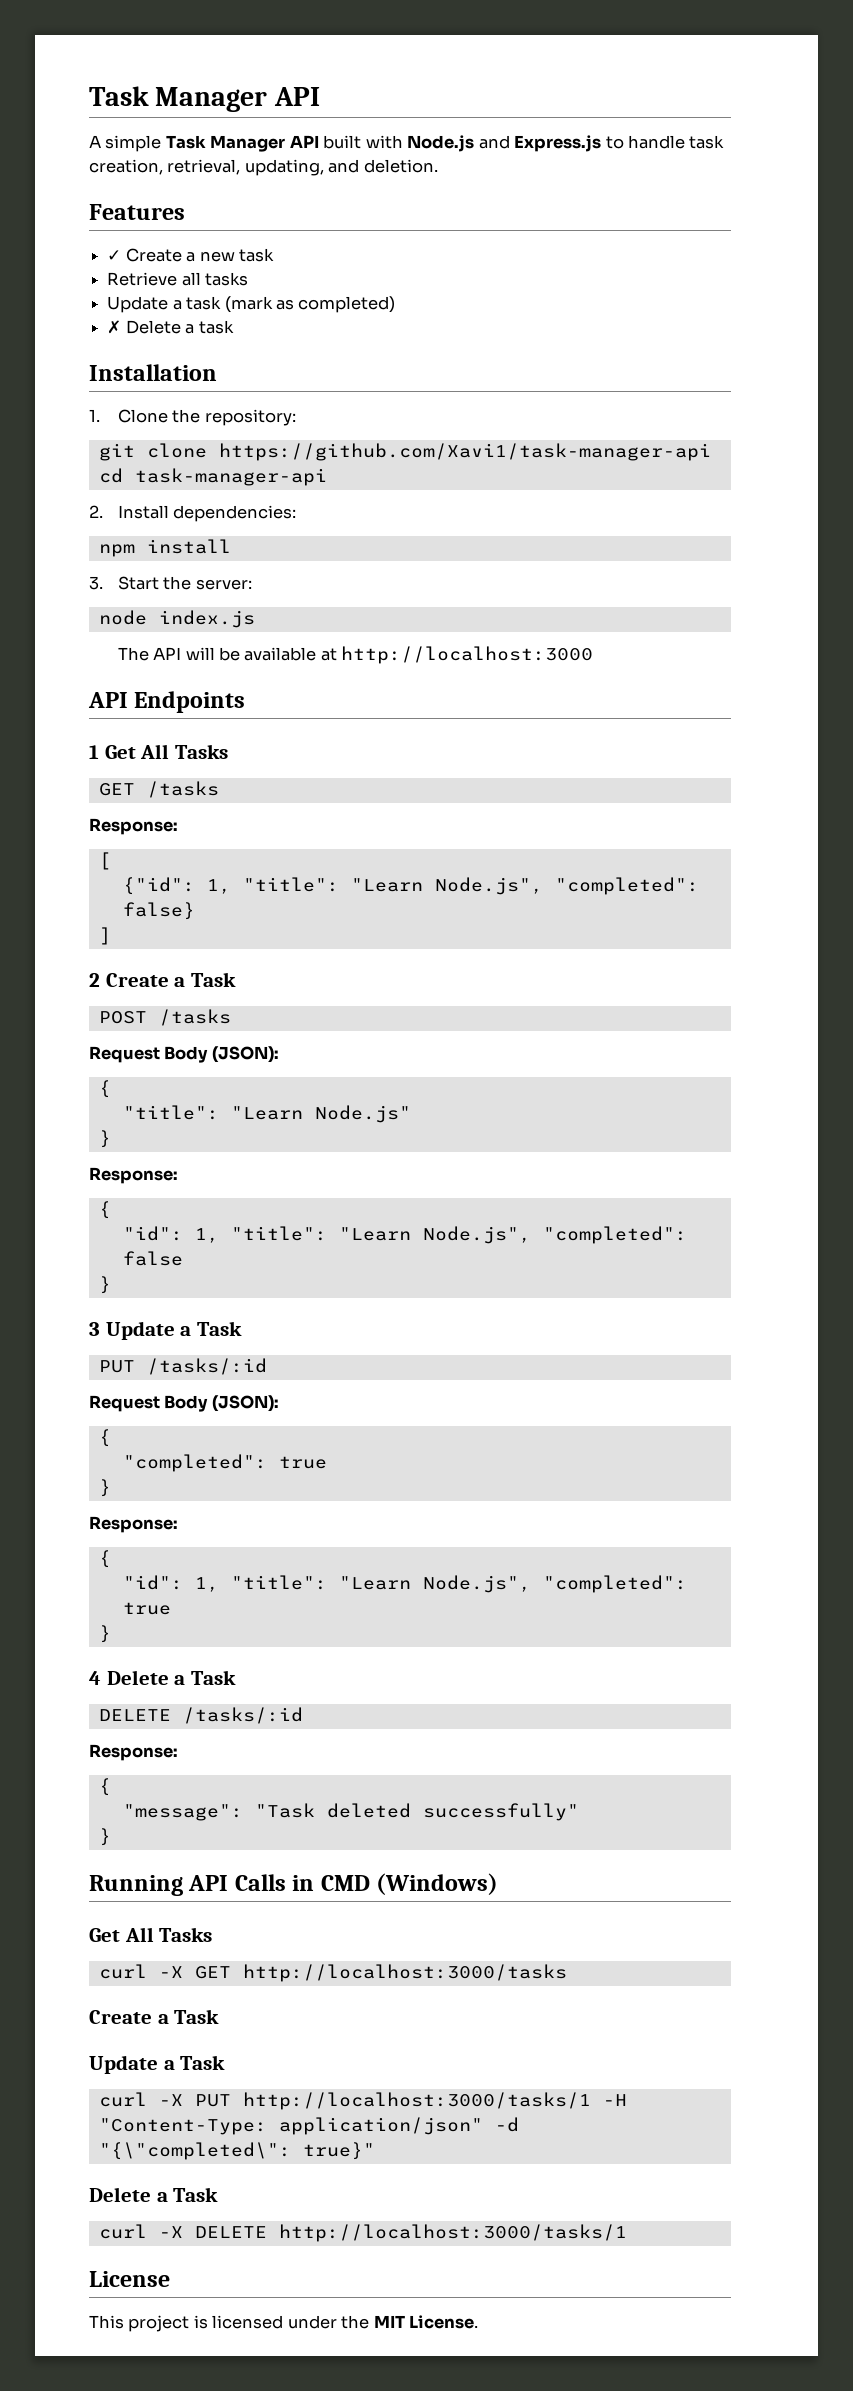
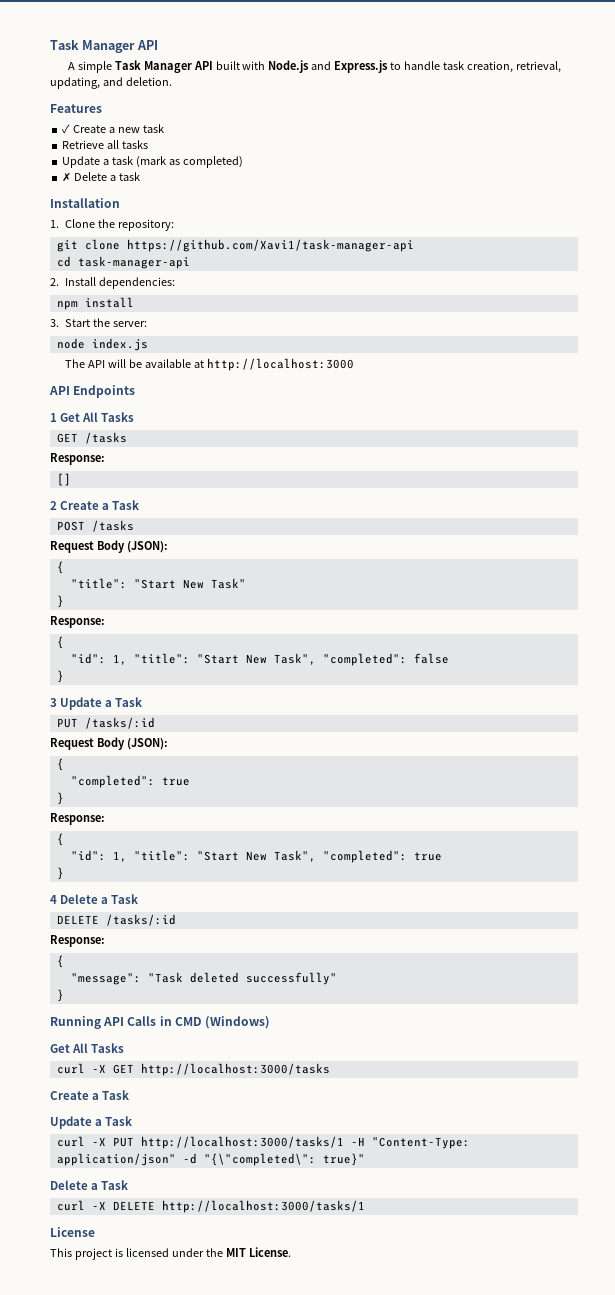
[98,852,111,870] [122,877,699,895] [122,902,195,920] [98,927,111,945] [ // {"id": 1, "title": "Learn Node.js", "completed": false} // ] -> [56,473,71,486] []
[230,1105,411,1123] [98,1130,111,1148] [89,1167,178,1184] [98,1201,111,1219] [122,1226,531,1244] "Learn Node.js" // } // Response: // { // "id": 1, "title": "Learn Node.js", -> [133,578,246,589] [56,595,64,608] [50,616,105,628] [56,636,64,649] [70,653,316,665] "Start New Task" // } // Response: // { // "id": 1, "title": "Start New Task",
[338,1575,531,1593] "Learn Node.js", -> [196,850,316,862] "Start New Task",

